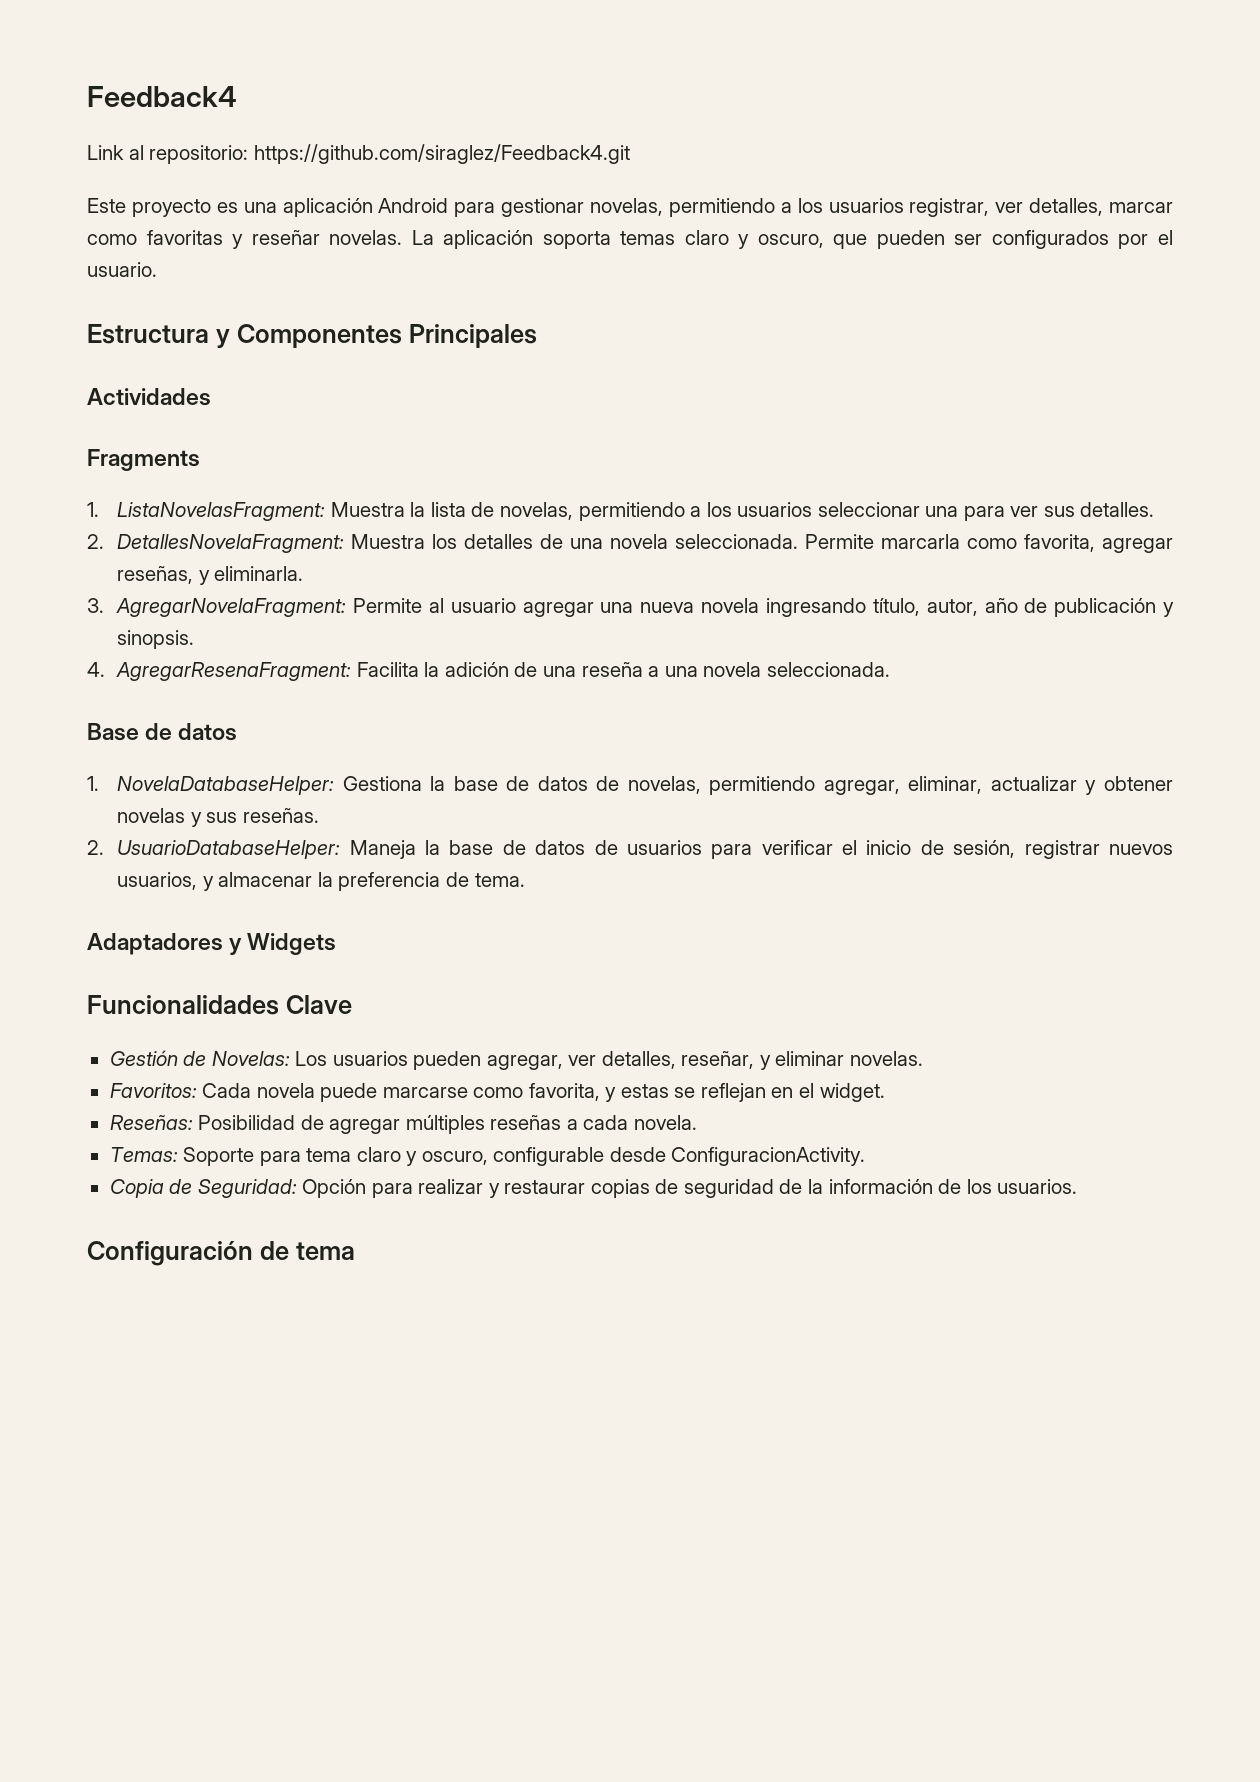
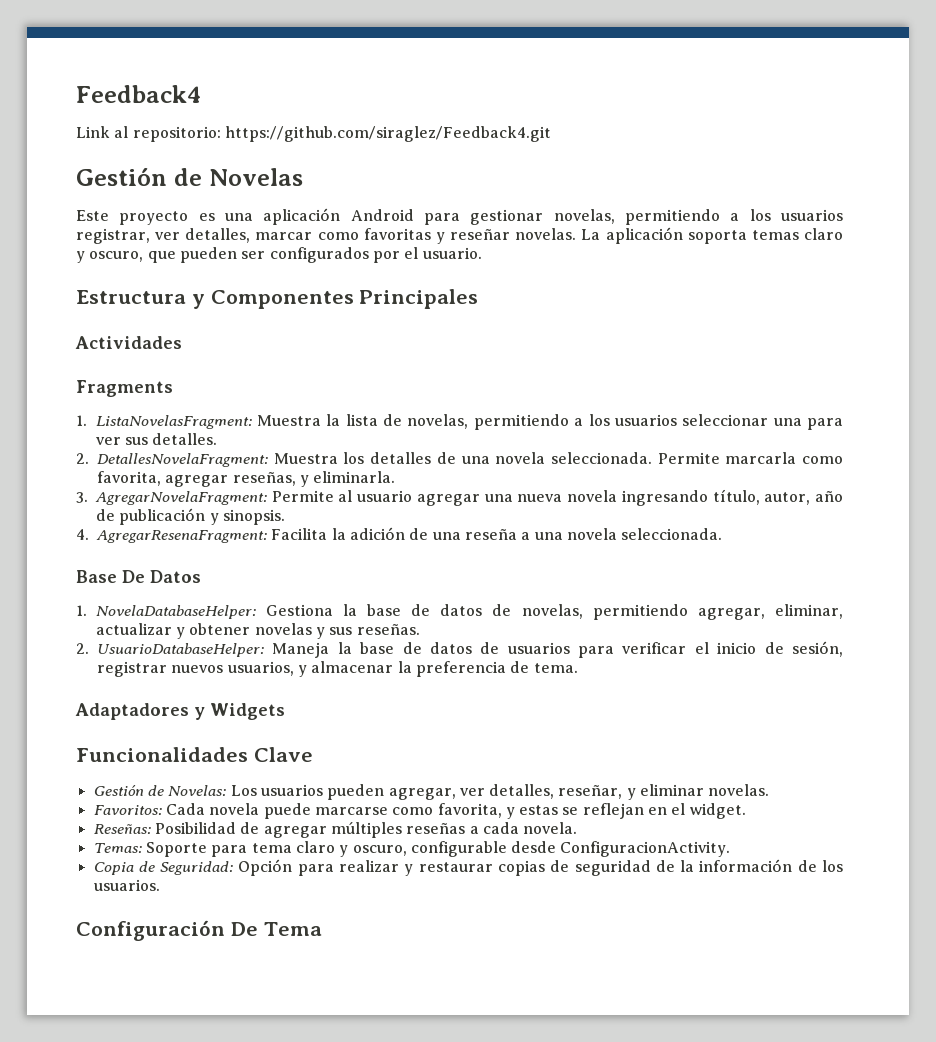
(630, 154) none -> [76,167,303,186] // Gestión de Novelas
[145,723,238,741] de datos -> [122,570,201,583] De Datos
[259,1241,355,1260] de tema -> [230,922,322,936] De Tema

